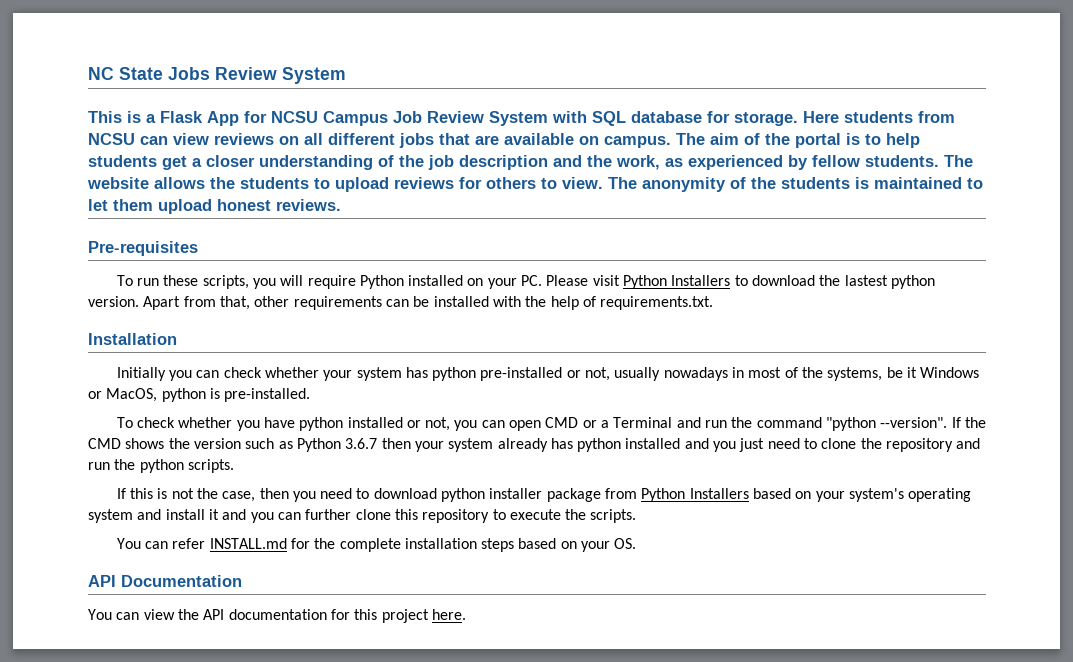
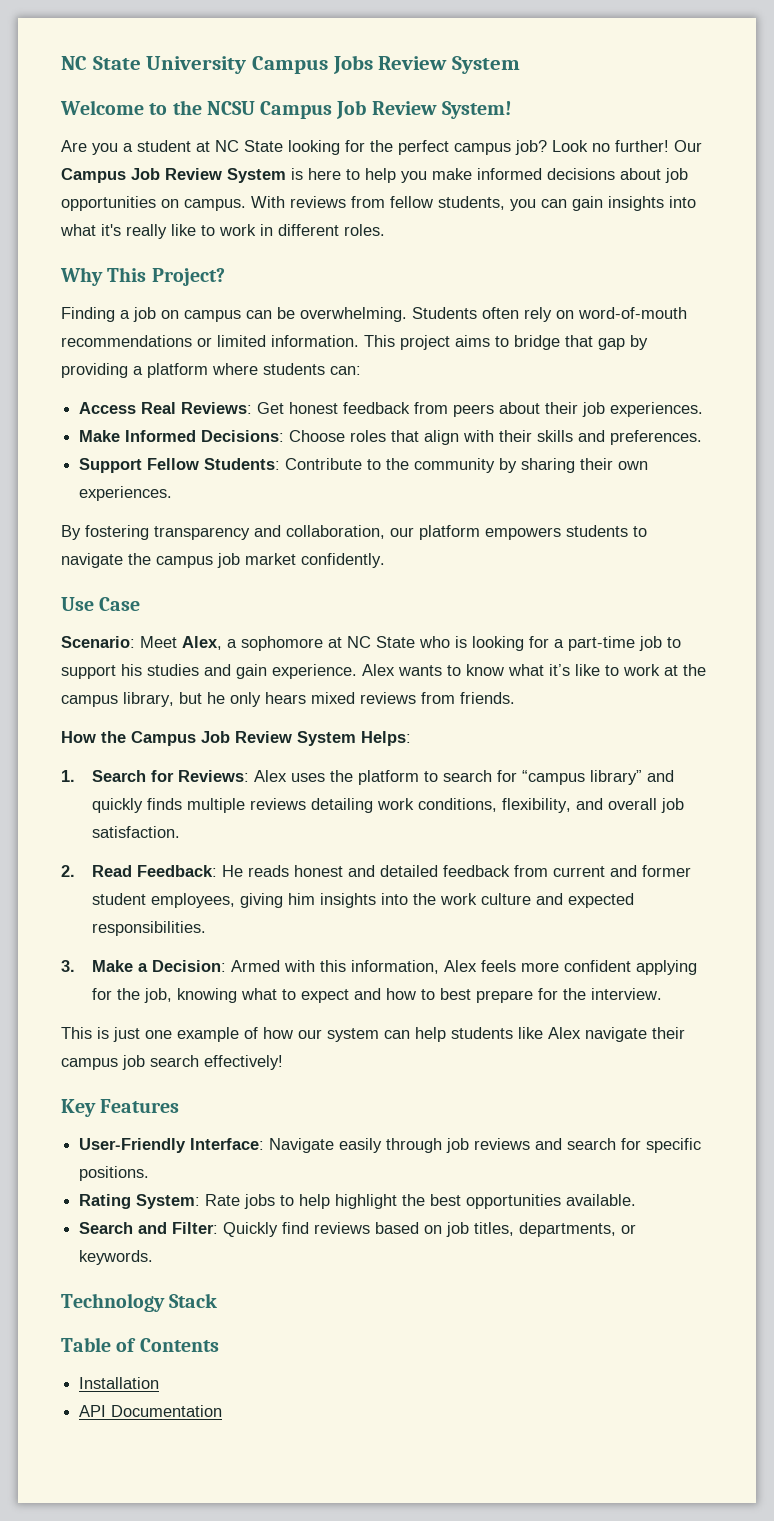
[88,67,163,80] NC State -> [61,56,329,74] NC State University Campus
[88,111,955,126] [88,133,920,148] [88,155,973,170] [87,177,983,192] [88,199,341,214] [88,241,198,256] [116,275,935,289] [88,296,714,310] [88,333,177,345] [116,367,980,381] [88,388,311,402] [116,417,986,431] [88,438,981,452] [88,459,234,473] [116,488,972,502] [88,509,637,523] [116,538,637,552] [88,575,242,587] [88,609,466,623] This is a Flask App for NCSU Campus Job Review System with SQL database for storage. Here students from NCSU can view reviews on all different jobs that are available on campus. The aim of the portal is to help students get a closer understanding of the job description and the work, as experienced by fellow students. The website allows the students to upload reviews for others to view. The anonymity of the students is maintained to let them upload honest reviews. // Pre-requisites // To run these scripts, you will require Python installed on your PC. Please visit Python Installers to download the lastest python version. Apart from that, other requirements can be installed with the help of requirements.txt. // Installation // Initially you can check whether your system has python pre-installed or not, usually nowadays in most of the systems, be it Windows or MacOS, python is pre-installed. // To check whether you have python installed or not, you can open CMD or a Terminal and run the command "python --version". If the CMD shows the version such as Python 3.6.7 then your system already has python installed and you just need to clone the repository and run the python scripts. // If this is not the case, then you need to download python installer package from Python Installers based on your system's operating system and install it and you can further clone this repository to execute the scripts. // You can refer INSTALL.md for the complete installation steps based on your OS. // API Documentation // You can view the API documentation for this project here. -> [60,100,512,119] [61,140,702,155] [61,168,688,183] [61,196,696,211] [60,224,385,239] [60,267,225,286] [61,307,687,322] [61,335,648,350] [61,363,361,378] [79,402,704,417] [79,430,703,445] [79,458,649,473] [79,486,173,501] [61,525,647,540] [61,553,385,568] [61,597,141,611] [61,636,681,651] [61,664,706,679] [61,692,515,707] [61,731,411,746] [61,770,675,785] [92,798,685,813] [92,826,181,838] [61,865,692,877] [92,893,635,908] [92,921,207,936] [61,960,698,975] [92,988,663,1003] [61,1027,685,1042] [61,1055,283,1070] [61,1099,180,1117] [79,1138,702,1153] [79,1166,150,1181] [79,1194,637,1209] [79,1222,637,1237] [79,1250,154,1265] [61,1293,218,1312] [61,1337,219,1352] [79,1377,160,1389] [79,1405,223,1417] Welcome to the NCSU Campus Job Review System! // Are you a student at NC State looking for the perfect campus job? Look no further! Our Campus Job Review System is here to help you make informed decisions about job opportunities on campus. With reviews from fellow students, you can gain insights into what it's really like to work in different roles. // Why This Project? // Finding a job on campus can be overwhelming. Students often rely on word-of-mouth recommendations or limited information. This project aims to bridge that gap by providing a platform where students can: // Access Real Reviews: Get honest feedback from peers about their job experiences. // Make Informed Decisions: Choose roles that align with their skills and preferences. // Support Fellow Students: Contribute to the community by sharing their own experiences. // By fostering transparency and collaboration, our platform empowers students to navigate the campus job market confidently. // Use Case // Scenario: Meet Alex, a sophomore at NC State who is looking for a part-time job to support his studies and gain experience. Alex wants to know what it’s like to work at the campus library, but he only hears mixed reviews from friends. // How the Campus Job Review System Helps: // 1. Search for Reviews: Alex uses the platform to search for “campus library” and quickly finds multiple reviews detailing work conditions, flexibility, and overall job satisfaction. // 2. Read Feedback: He reads honest and detailed feedback from current and former student employees, giving him insights into the work culture and expected responsibilities. // 3. Make a Decision: Armed with this information, Alex feels more confident applying for the job, knowing what to expect and how to best prepare for the interview. // This is just one example of how our system can help students like Alex navigate their campus job search effectively! // Key Features // User-Friendly Interface: Navigate easily through job reviews and search for specific positions. // Rating System: Rate jobs to help highlight the best opportunities available. // Search and Filter: Quickly find reviews based on job titles, departments, or keywords. // Technology Stack // Table of Contents // Installation // API Documentation

